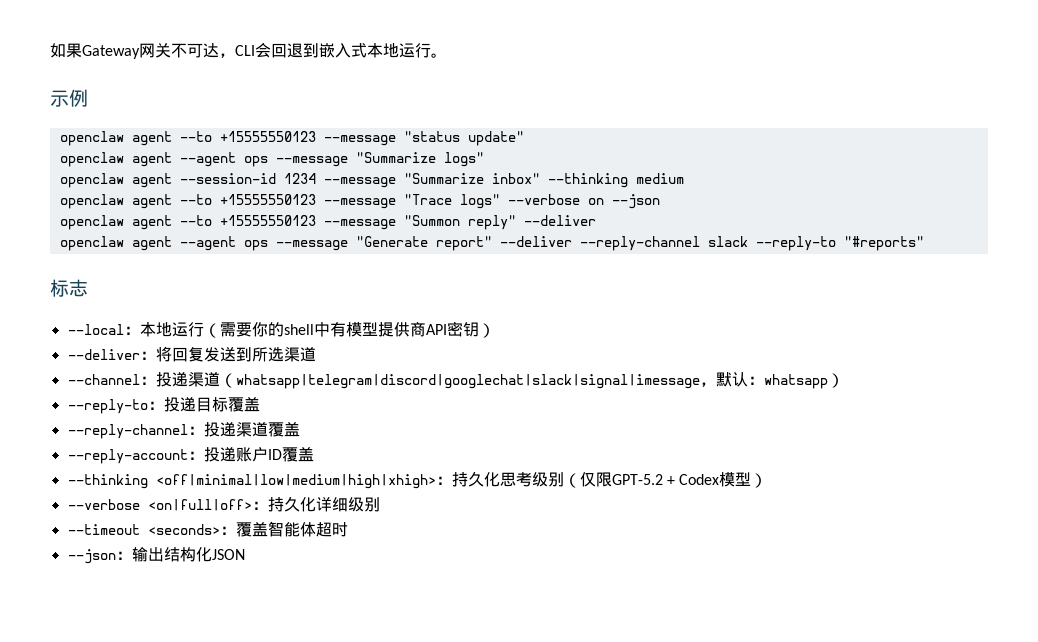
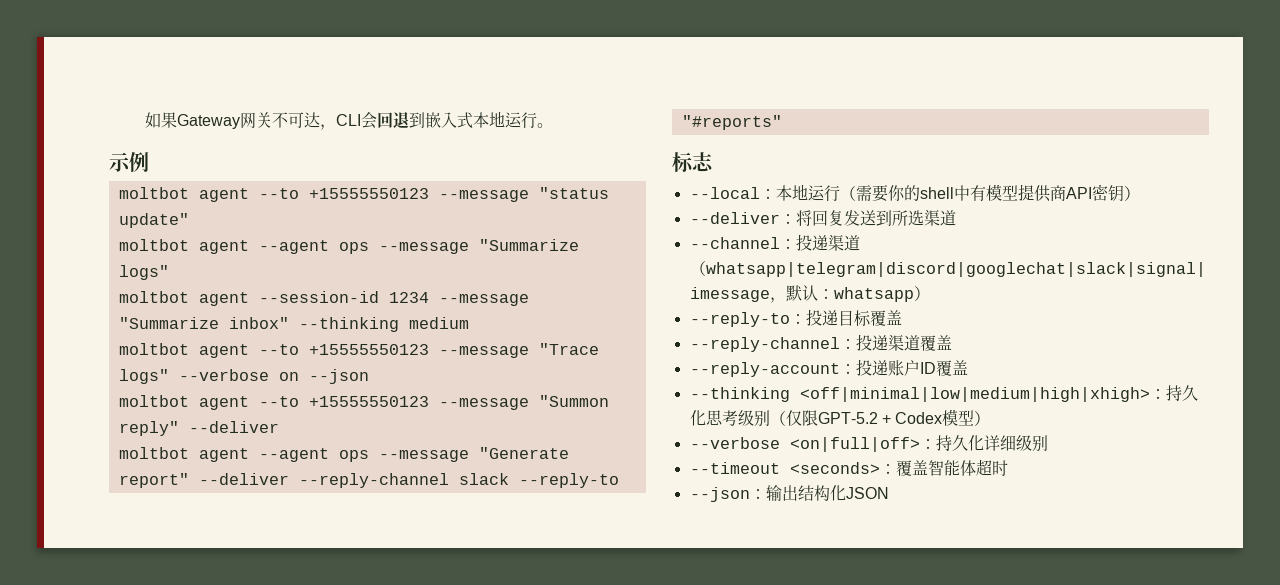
[59,131,124,146] openclaw -> [118,187,189,199] moltbot
[59,152,124,167] openclaw -> [118,239,189,251] moltbot
[59,173,124,188] openclaw -> [118,291,189,303] moltbot
[59,194,124,209] openclaw -> [118,343,189,355] moltbot
[59,215,124,230] openclaw -> [118,395,189,407] moltbot
[59,236,124,251] openclaw -> [118,447,189,459] moltbot

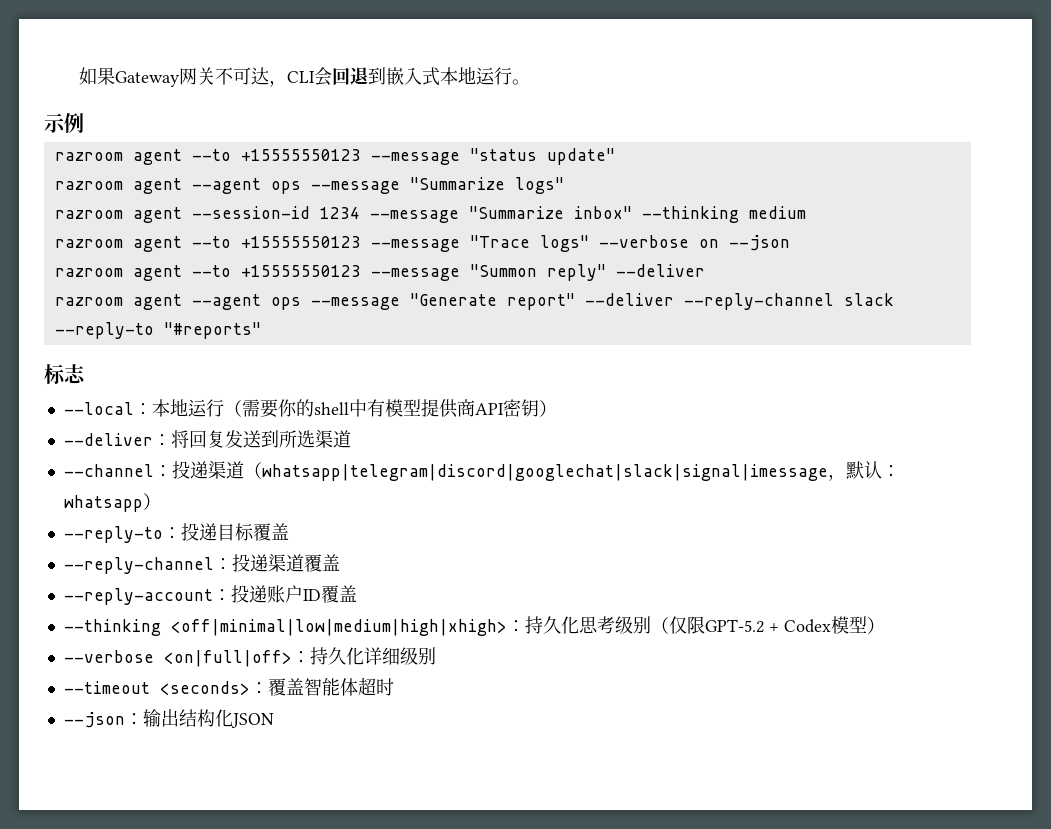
[118,187,189,199] moltbot -> [54,152,123,161] razroom
[118,239,189,251] moltbot -> [54,181,123,190] razroom
[118,291,189,303] moltbot -> [54,210,123,219] razroom
[118,343,189,355] moltbot -> [54,239,123,248] razroom
[118,395,189,407] moltbot -> [54,268,123,277] razroom
[118,447,189,459] moltbot -> [54,297,123,306] razroom

